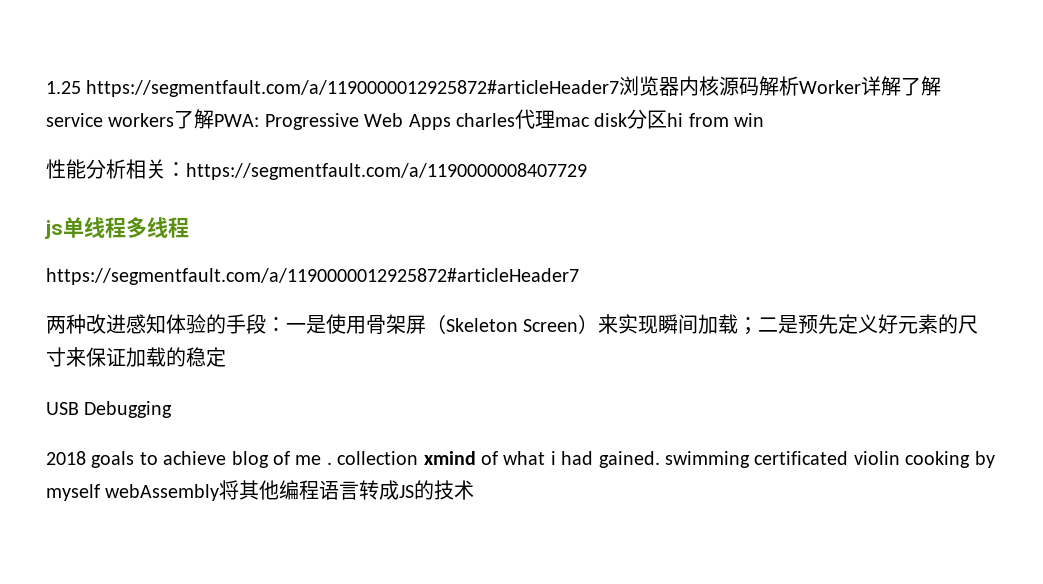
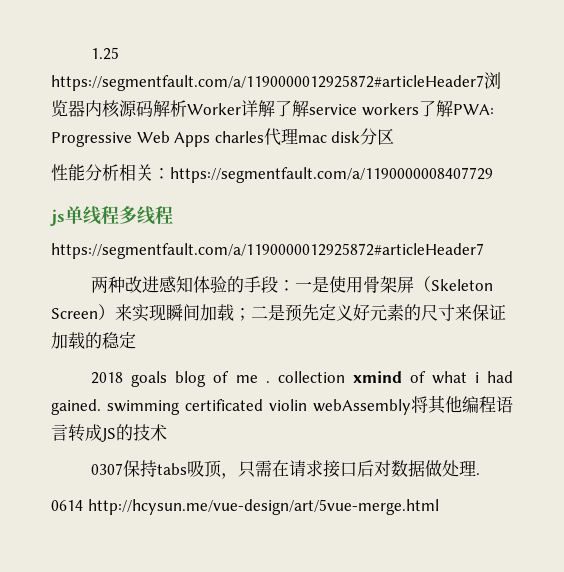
[667,113,765,127] hi from win -> (395, 136) none
[46,401,173,418] // USB Debugging -> (136, 340) none
[139,451,227,465] to achieve -> (168, 379) none
[905,451,995,468] [46,484,100,501] cooking by myself -> (307, 405) none
(475, 490) none -> [91,460,481,479] [51,499,439,515] // 0307保持tabs吸顶，只需在请求接口后对数据做处理. // 0614 http://hcysun.me/vue-design/art/5vue-merge.html

